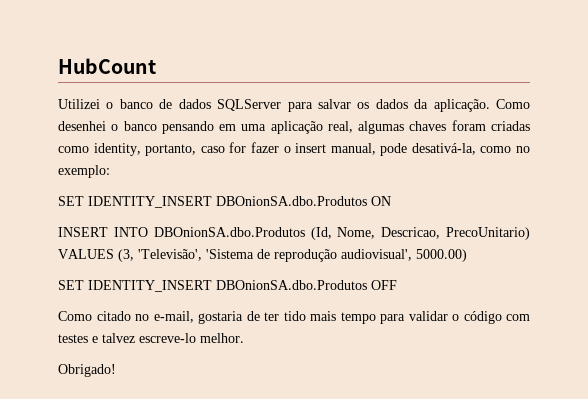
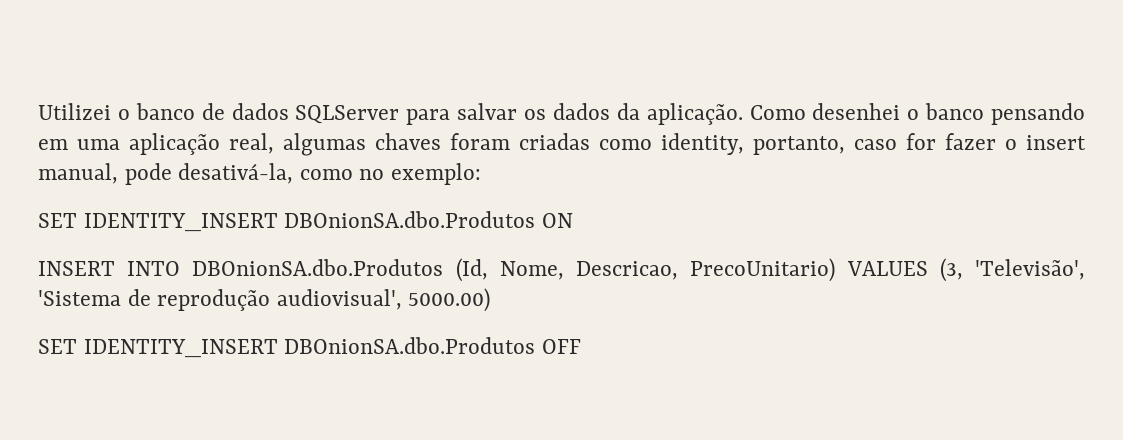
[58,58,156,74] HubCount // -> (38, 111) none
[58,311,530,324] [58,333,244,343] [58,364,116,377] // Como citado no e-mail, gostaria de ter tido mais tempo para validar o código com testes e talvez escreve-lo melhor. // Obrigado! -> (581, 346) none

